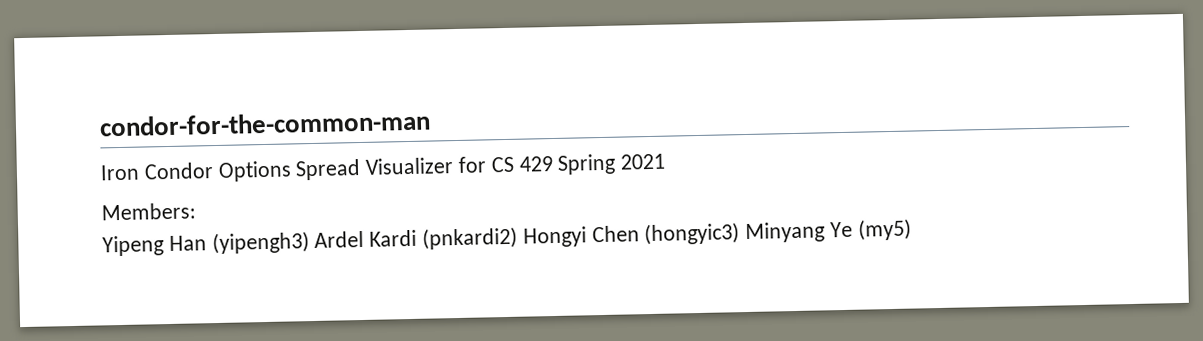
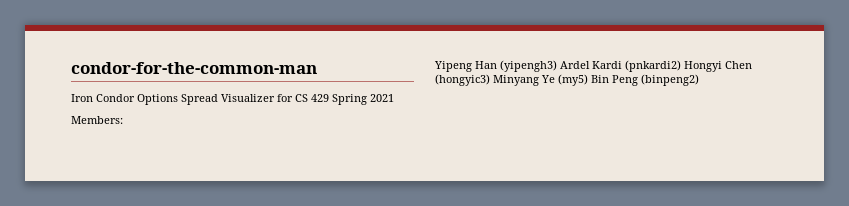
(912, 229) none -> [591,74,699,86] Bin Peng (binpeng2)

